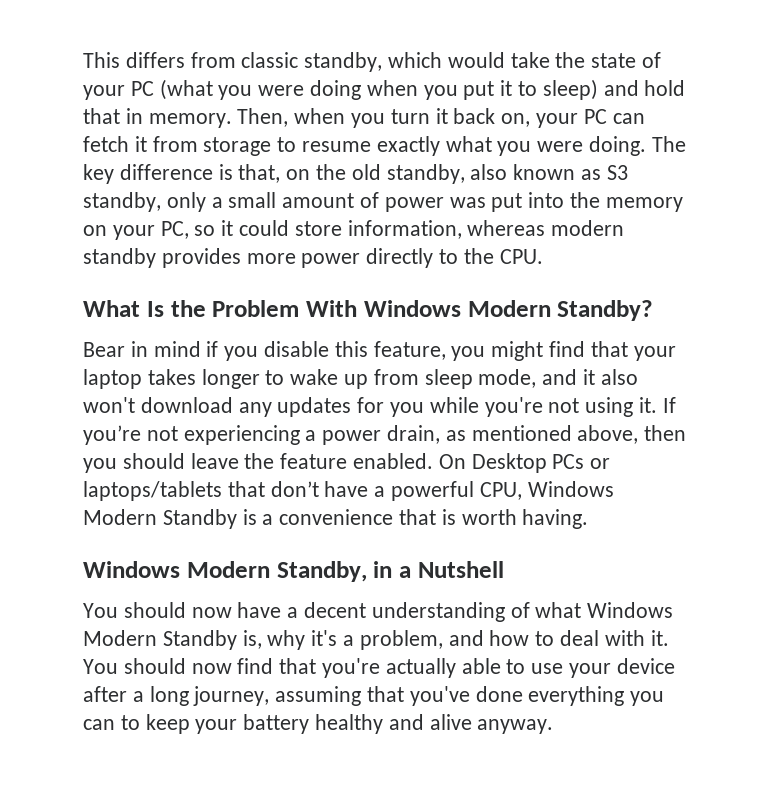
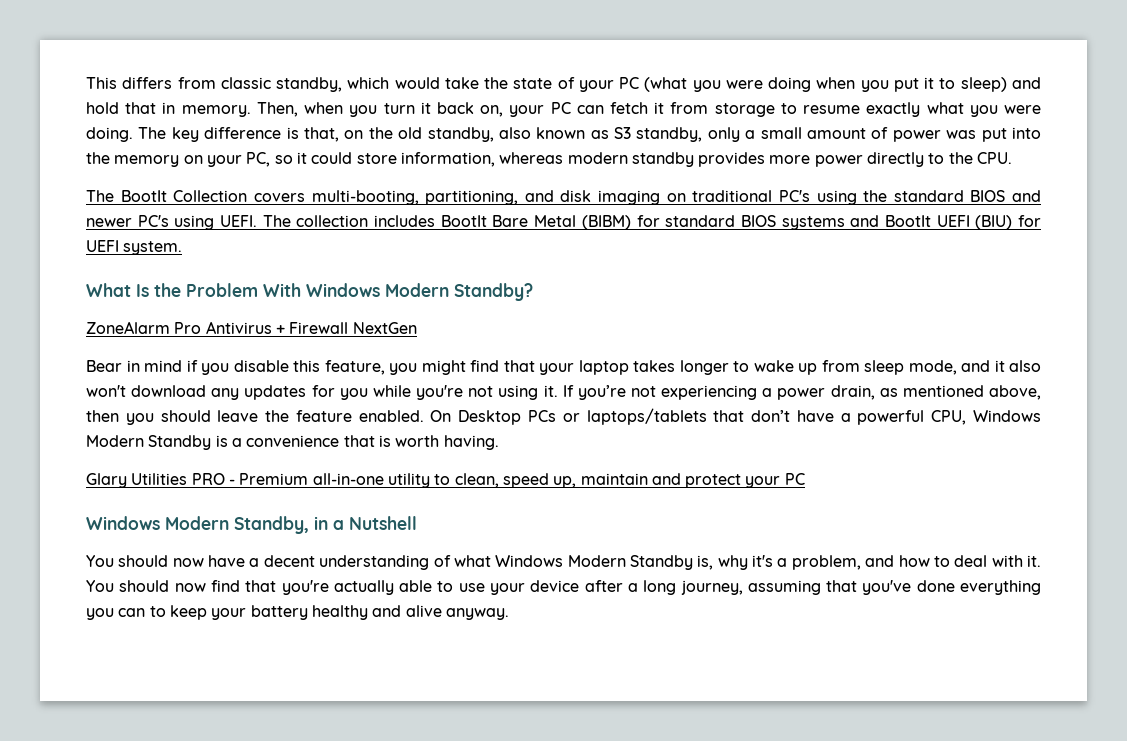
(543, 256) none -> [86,190,1041,205] [86,215,1042,230] [86,240,183,255] // The BootIt Collection covers multi-booting, partitioning, and disk imaging on traditional PC's using the standard BIOS and newer PC's using UEFI. The collection includes BootIt Bare Metal (BIBM) for standard BIOS systems and BootIt UEFI (BIU) for UEFI system.
(654, 310) none -> [86,321,417,334] // ZoneAlarm Pro Antivirus + Firewall NextGen
(589, 519) none -> [86,473,805,488] // Glary Utilities PRO - Premium all-in-one utility to clean, speed up, maintain and protect your PC

